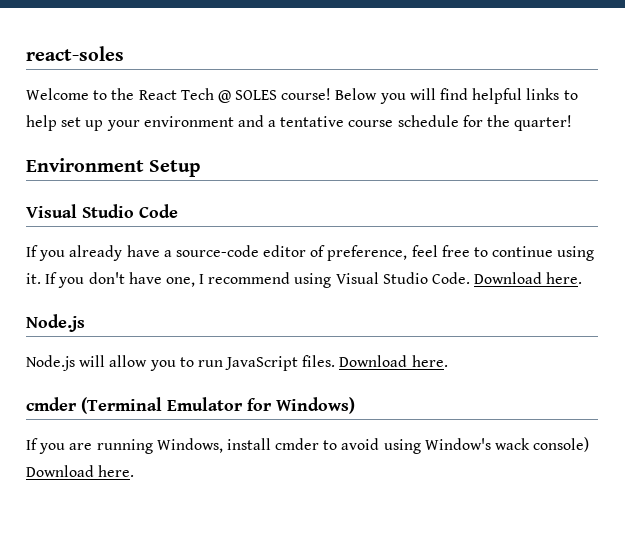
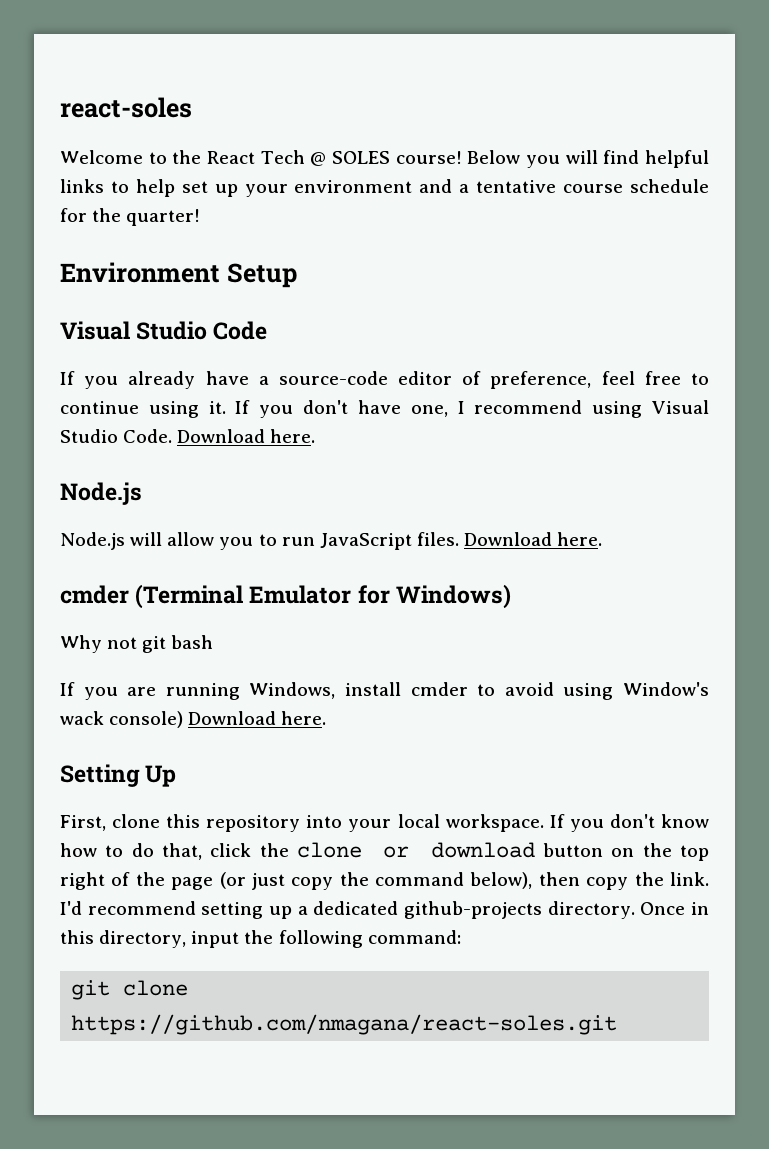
(355, 405) none -> [60,635,214,653] // Why not git bash
(135, 471) none -> [60,764,177,787] [60,814,709,832] [60,842,710,861] [60,872,709,890] [60,901,709,919] [60,930,461,948] [71,980,189,1000] [71,1014,618,1035] // Setting Up // First, clone this repository into your local workspace. If you don't know how to do that, click the clone or download button on the top right of the page (or just copy the command below), then copy the link. I'd recommend setting up a dedicated github-projects directory. Once in this directory, input the following command: // git clone https://github.com/nmagana/react-soles.git

